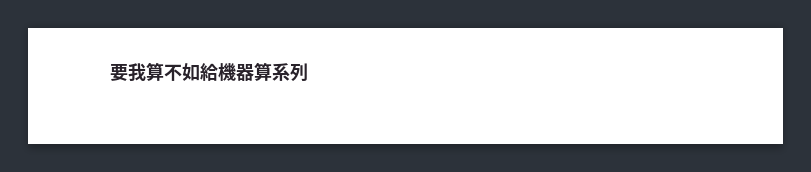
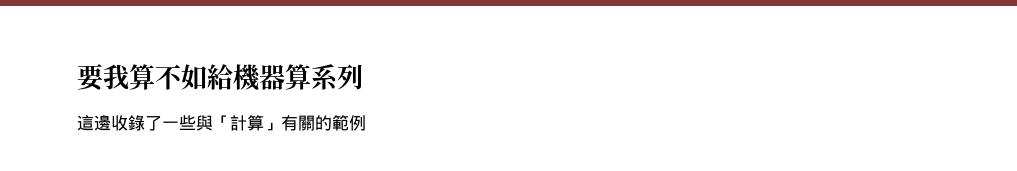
(308, 72) none -> [77,114,366,131] // 這邊收錄了一些與「計算」有關的範例

